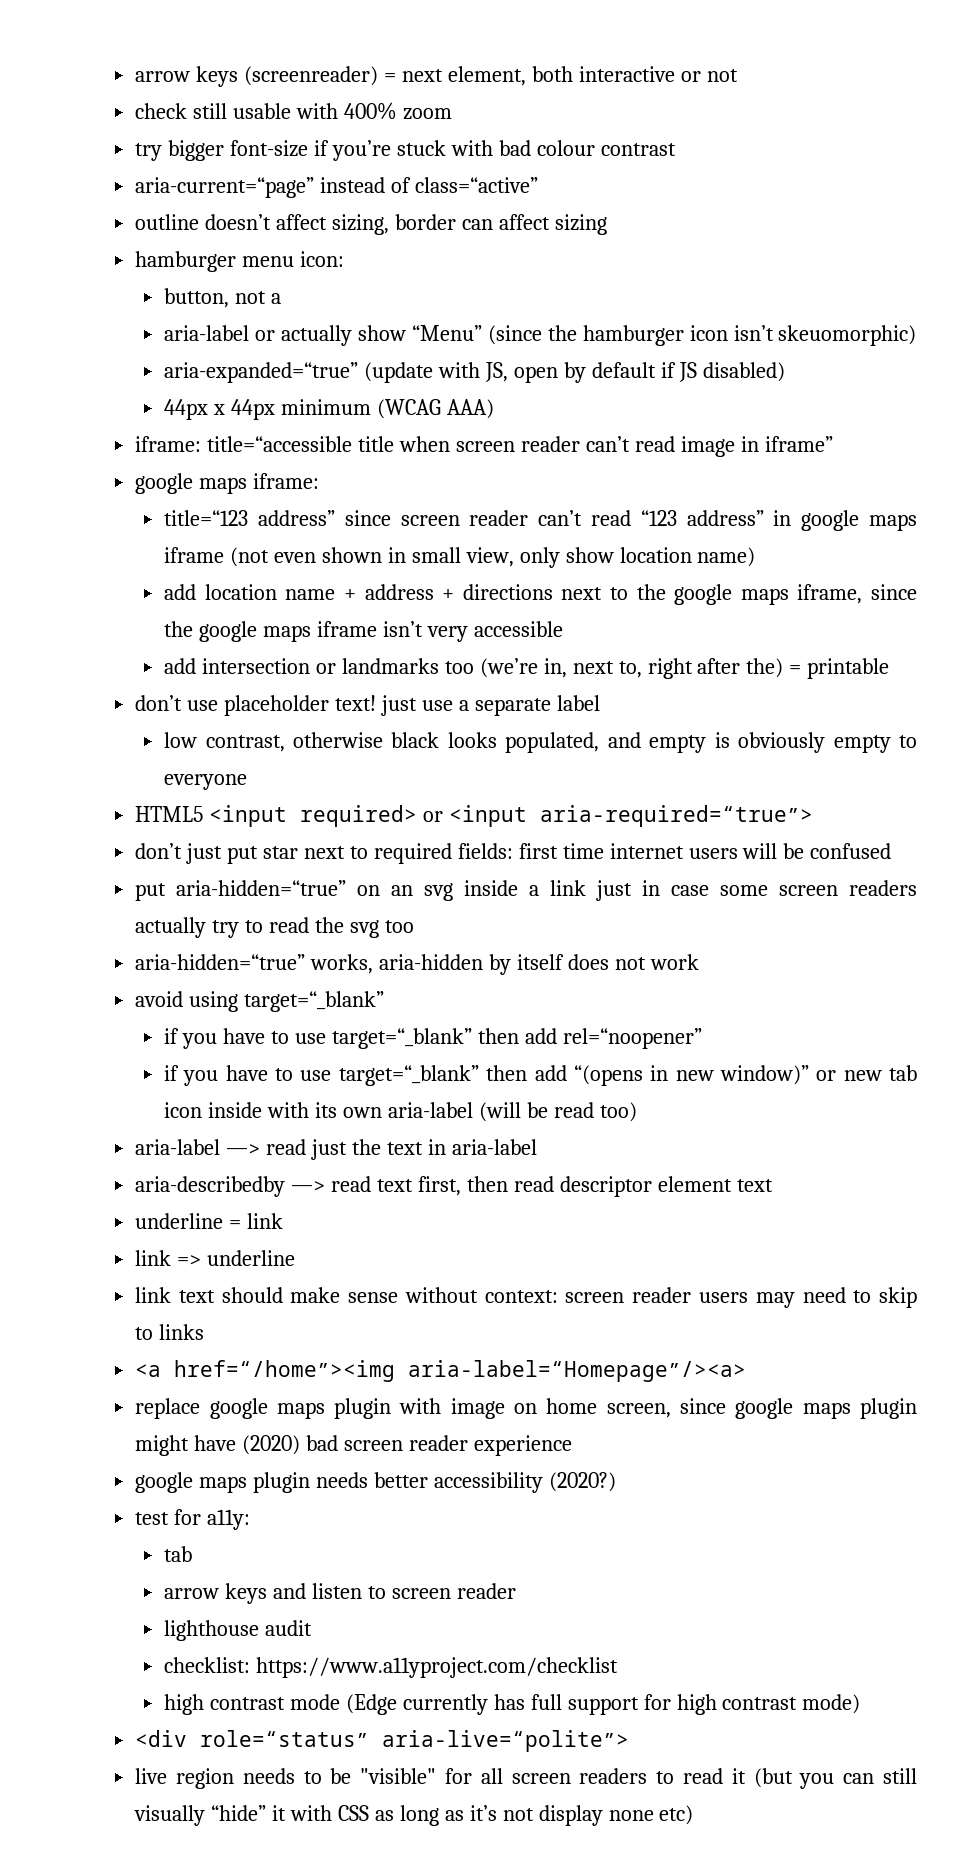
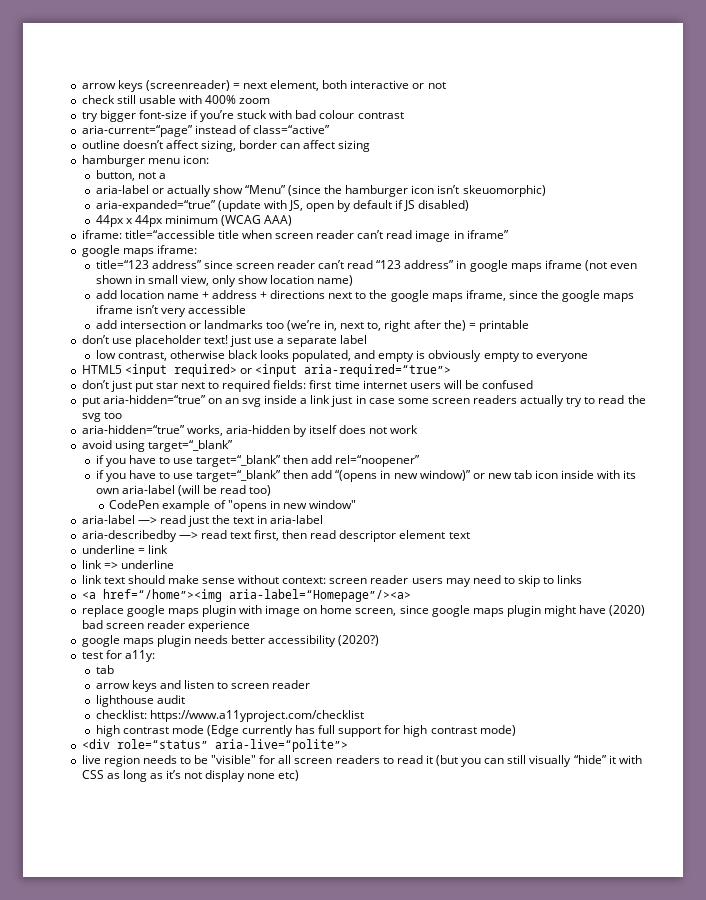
(637, 1112) none -> [109,500,357,512] // CodePen example of "opens in new window"

